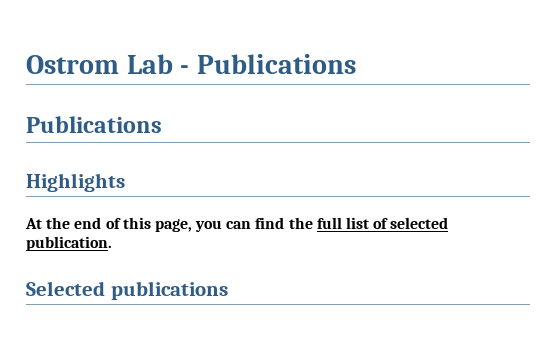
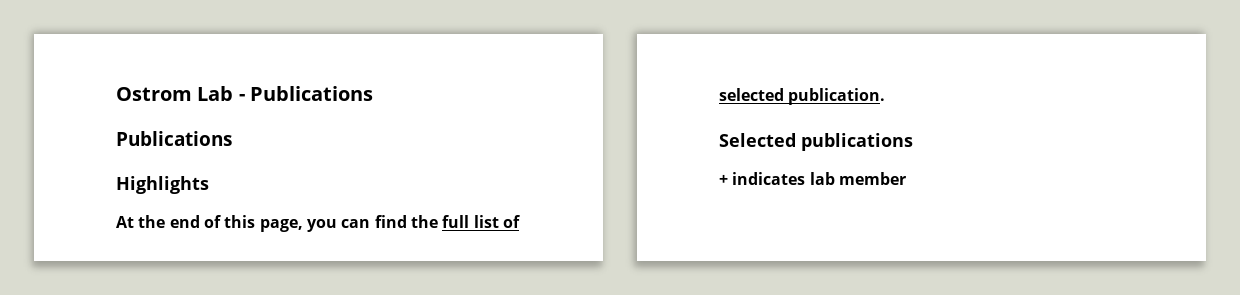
(228, 290) none -> [719,172,906,185] // + indicates lab member

